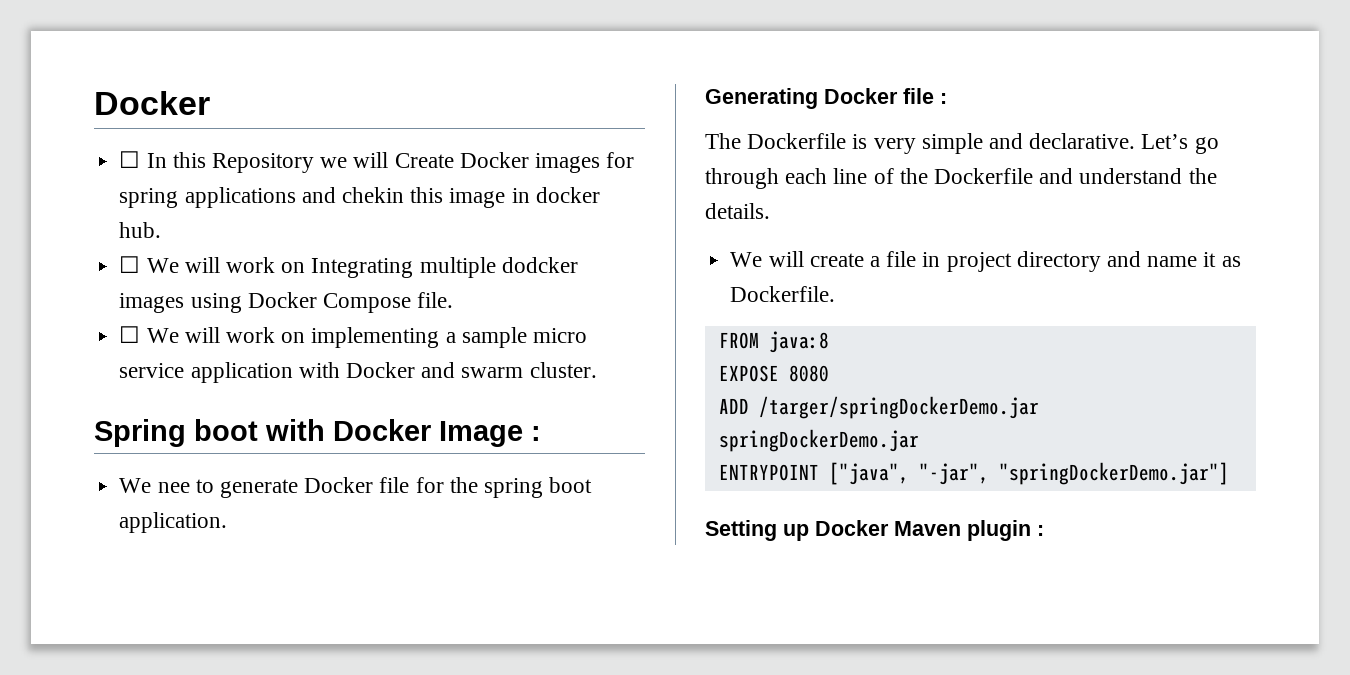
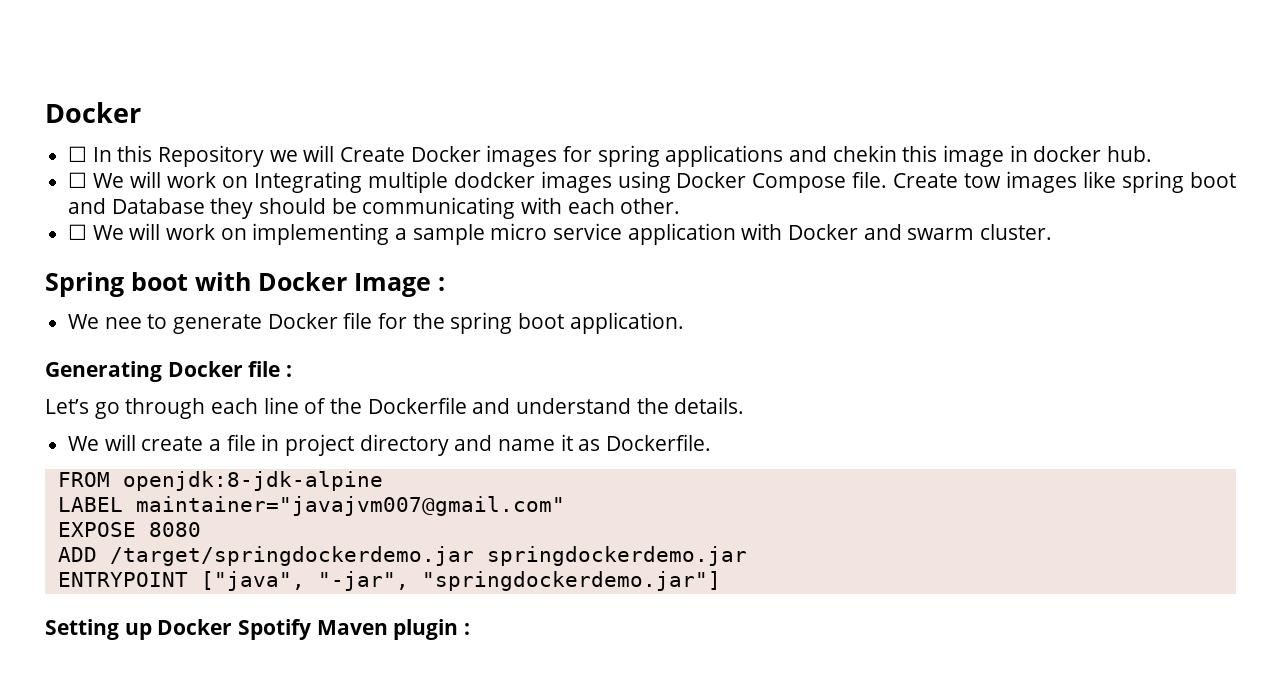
(454, 300) none -> [893,171,1236,193] [68,197,681,219] Create tow images like spring boot and Database they should be communicating with each other.
[705,133,1136,154] The Dockerfile is very simple and declarative. -> (293, 371) none
[768,331,829,353] java:8 -> [122,471,383,491] [57,496,565,516] openjdk:8-jdk-alpine // LABEL maintainer="javajvm007@gmail.com"
[758,396,1039,419] [718,429,919,452] /targer/springDockerDemo.jar springDockerDemo.jar -> [109,546,747,566] /target/springdockerdemo.jar springdockerdemo.jar
[998,462,1229,485] "springDockerDemo.jar"] -> [421,571,721,591] "springdockerdemo.jar"]
(889, 528) none -> [238,619,312,640] Spotify

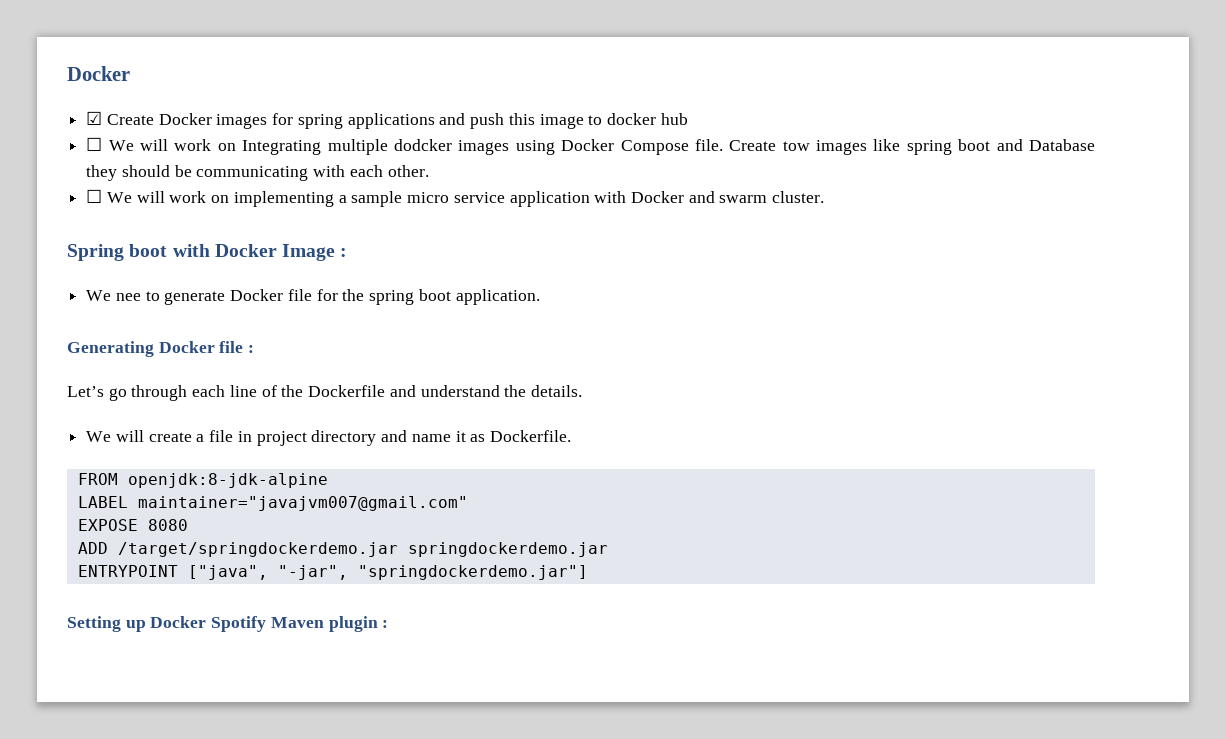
[68,145,335,167] ☐ In this Repository we will -> [86,111,103,125] ☑
[832,145,897,162] chekin -> [470,113,505,129] push
[1009,145,1153,162] in docker hub. -> [588,113,688,125] to docker hub

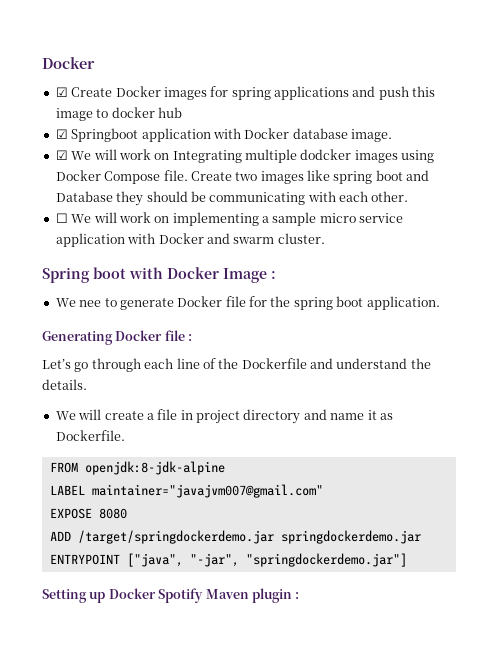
[86,137,103,151] ☐ -> [55,128,392,142] [55,150,68,160] ☑ Springboot application with Docker database image. // ☑
[782,141,810,151] tow -> [235,172,258,181] two

